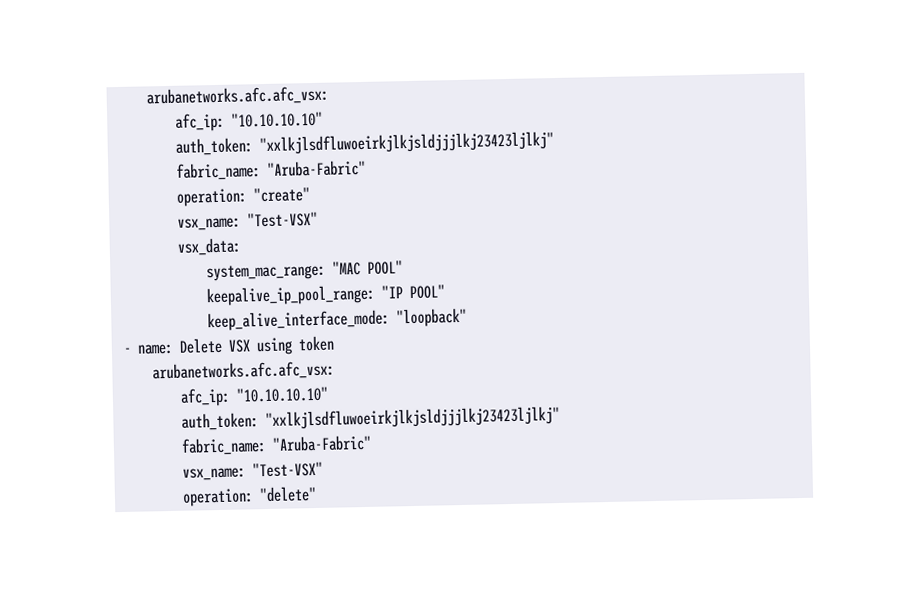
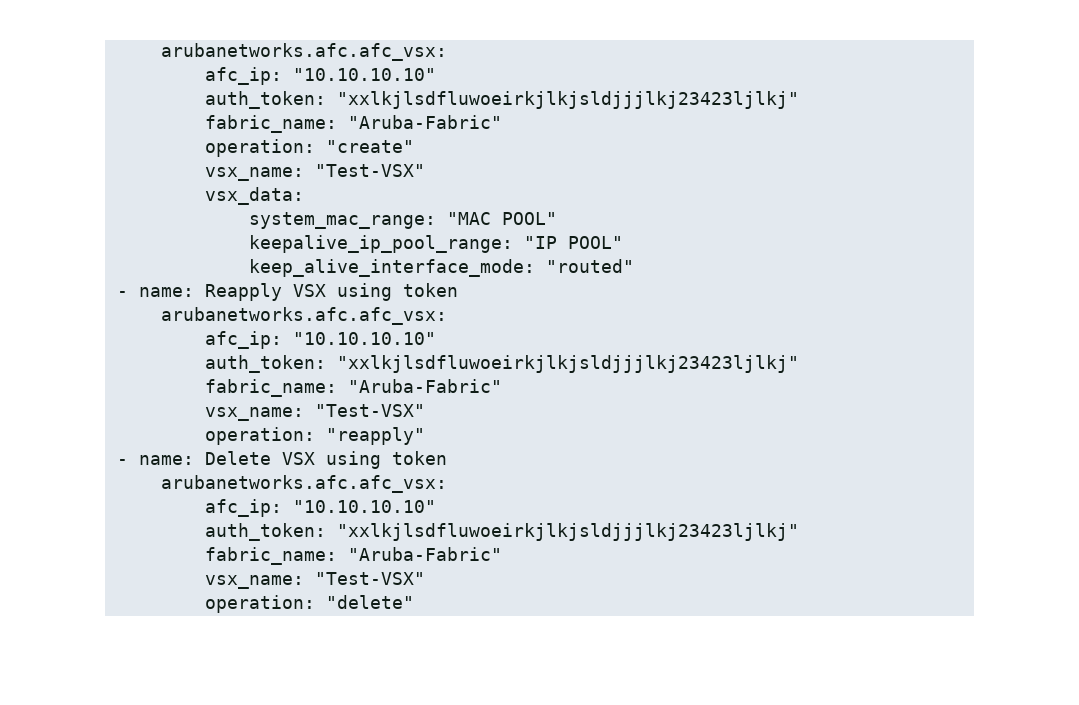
[396,307,467,328] "loopback" -> [546,259,634,273] [117,283,458,301] [161,307,447,325] [205,331,436,349] [205,355,799,373] [205,379,502,397] [205,404,425,421] [205,427,425,445] "routed" // - name: Reapply VSX using token // arubanetworks.afc.afc_vsx: // afc_ip: "10.10.10.10" // auth_token: "xxlkjlsdfluwoeirkjlkjsldjjjlkj23423ljlkj" // fabric_name: "Aruba-Fabric" // vsx_name: "Test-VSX" // operation: "reapply"

